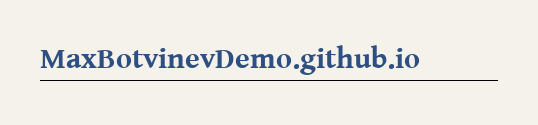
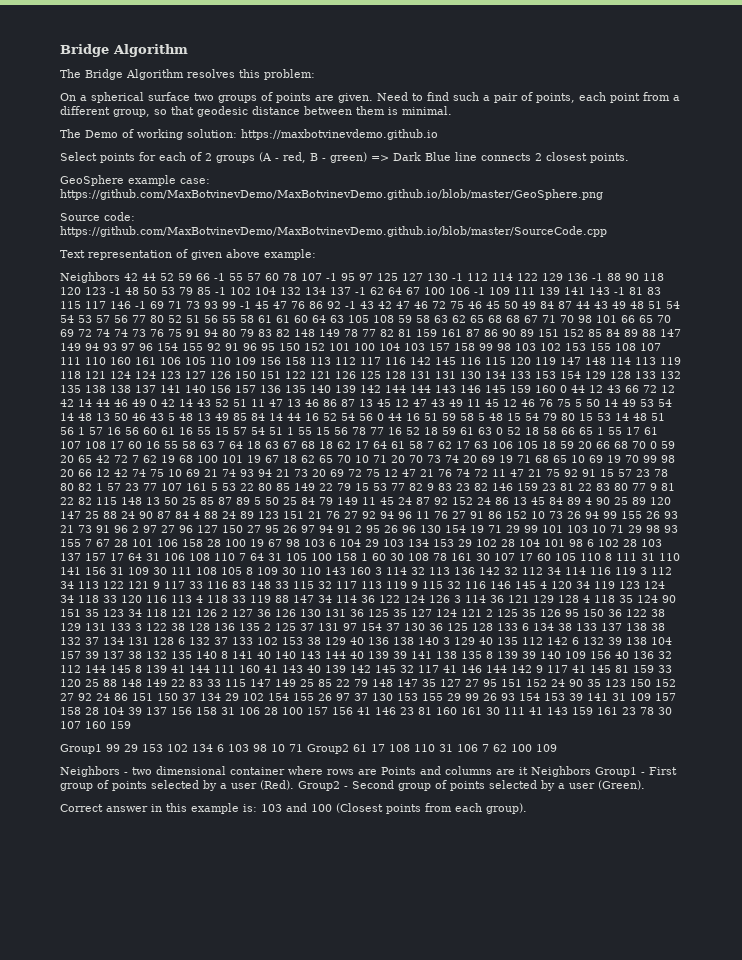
[40,45,420,75] MaxBotvinevDemo.github.io -> [60,44,188,57] [60,69,315,80] [60,92,680,103] [60,106,452,117] [60,129,438,140] [60,152,629,163] [60,175,210,186] [60,189,603,200] [60,212,135,221] [60,226,607,237] [60,249,316,260] [60,272,664,283] [60,287,661,295] [60,301,680,309] [60,315,671,323] [60,329,681,337] [60,343,661,351] [60,357,681,365] [60,371,681,379] [60,385,675,393] [60,399,672,407] [60,413,665,421] [60,427,658,435] [60,441,675,449] [60,455,675,463] [60,469,668,477] [60,483,675,491] [60,497,671,505] [60,511,678,519] [60,525,678,533] [60,539,662,547] [60,553,680,561] [60,567,672,575] [60,581,665,589] [60,595,676,603] [60,609,665,617] [60,623,665,631] [60,637,672,645] [60,651,672,659] [60,665,672,673] [60,679,676,687] [60,693,676,701] [60,707,672,715] [60,721,131,729] [60,744,557,754] [60,766,677,777] [60,780,645,791] [60,803,527,814] Bridge Algorithm // The Bridge Algorithm resolves this problem: // On a spherical surface two groups of points are given. Need to find such a pair of points, each point from a different group, so that geodesic distance between them is minimal. // The Demo of working solution: https://maxbotvinevdemo.github.io // Select points for each of 2 groups (A - red, B - green) => Dark Blue line connects 2 closest points. // GeoSphere example case: https://github.com/MaxBotvinevDemo/MaxBotvinevDemo.github.io/blob/master/GeoSphere.png // Source code: https://github.com/MaxBotvinevDemo/MaxBotvinevDemo.github.io/blob/master/SourceCode.cpp // Text representation of given above example: // Neighbors 42 44 52 59 66 -1 55 57 60 78 107 -1 95 97 125 127 130 -1 112 114 122 129 136 -1 88 90 118 120 123 -1 48 50 53 79 85 -1 102 104 132 134 137 -1 62 64 67 100 106 -1 109 111 139 141 143 -1 81 83 115 117 146 -1 69 71 73 93 99 -1 45 47 76 86 92 -1 43 42 47 46 72 75 46 45 50 49 84 87 44 43 49 48 51 54 54 53 57 56 77 80 52 51 56 55 58 61 61 60 64 63 105 108 59 58 63 62 65 68 68 67 71 70 98 101 66 65 70 69 72 74 74 73 76 75 91 94 80 79 83 82 148 149 78 77 82 81 159 161 87 86 90 89 151 152 85 84 89 88 147 149 94 93 97 96 154 155 92 91 96 95 150 152 101 100 104 103 157 158 99 98 103 102 153 155 108 107 111 110 160 161 106 105 110 109 156 158 113 112 117 116 142 145 116 115 120 119 147 148 114 113 119 118 121 124 124 123 127 126 150 151 122 121 126 125 128 131 131 130 134 133 153 154 129 128 133 132 135 138 138 137 141 140 156 157 136 135 140 139 142 144 144 143 146 145 159 160 0 44 12 43 66 72 12 42 14 44 46 49 0 42 14 43 52 51 11 47 13 46 86 87 13 45 12 47 43 49 11 45 12 46 76 75 5 50 14 49 53 54 14 48 13 50 46 43 5 48 13 49 85 84 14 44 16 52 54 56 0 44 16 51 59 58 5 48 15 54 79 80 15 53 14 48 51 56 1 57 16 56 60 61 16 55 15 57 54 51 1 55 15 56 78 77 16 52 18 59 61 63 0 52 18 58 66 65 1 55 17 61 107 108 17 60 16 55 58 63 7 64 18 63 67 68 18 62 17 64 61 58 7 62 17 63 106 105 18 59 20 66 68 70 0 59 20 65 42 72 7 62 19 68 100 101 19 67 18 62 65 70 10 71 20 70 73 74 20 69 19 71 68 65 10 69 19 70 99 98 20 66 12 42 74 75 10 69 21 74 93 94 21 73 20 69 72 75 12 47 21 76 74 72 11 47 21 75 92 91 15 57 23 78 80 82 1 57 23 77 107 161 5 53 22 80 85 149 22 79 15 53 77 82 9 83 23 82 146 159 23 81 22 83 80 77 9 81 22 82 115 148 13 50 25 85 87 89 5 50 25 84 79 149 11 45 24 87 92 152 24 86 13 45 84 89 4 90 25 89 120 147 25 88 24 90 87 84 4 88 24 89 123 151 21 76 27 92 94 96 11 76 27 91 86 152 10 73 26 94 99 155 26 93 21 73 91 96 2 97 27 96 127 150 27 95 26 97 94 91 2 95 26 96 130 154 19 71 29 99 101 103 10 71 29 98 93 155 7 67 28 101 106 158 28 100 19 67 98 103 6 104 29 103 134 153 29 102 28 104 101 98 6 102 28 103 137 157 17 64 31 106 108 110 7 64 31 105 100 158 1 60 30 108 78 161 30 107 17 60 105 110 8 111 31 110 141 156 31 109 30 111 108 105 8 109 30 110 143 160 3 114 32 113 136 142 32 112 34 114 116 119 3 112 34 113 122 121 9 117 33 116 83 148 33 115 32 117 113 119 9 115 32 116 146 145 4 120 34 119 123 124 34 118 33 120 116 113 4 118 33 119 88 147 34 114 36 122 124 126 3 114 36 121 129 128 4 118 35 124 90 151 35 123 34 118 121 126 2 127 36 126 130 131 36 125 35 127 124 121 2 125 35 126 95 150 36 122 38 129 131 133 3 122 38 128 136 135 2 125 37 131 97 154 37 130 36 125 128 133 6 134 38 133 137 138 38 132 37 134 131 128 6 132 37 133 102 153 38 129 40 136 138 140 3 129 40 135 112 142 6 132 39 138 104 157 39 137 38 132 135 140 8 141 40 140 143 144 40 139 39 141 138 135 8 139 39 140 109 156 40 136 32 112 144 145 8 139 41 144 111 160 41 143 40 139 142 145 32 117 41 146 144 142 9 117 41 145 81 159 33 120 25 88 148 149 22 83 33 115 147 149 25 85 22 79 148 147 35 127 27 95 151 152 24 90 35 123 150 152 27 92 24 86 151 150 37 134 29 102 154 155 26 97 37 130 153 155 29 99 26 93 154 153 39 141 31 109 157 158 28 104 39 137 156 158 31 106 28 100 157 156 41 146 23 81 160 161 30 111 41 143 159 161 23 78 30 107 160 159 // Group1 99 29 153 102 134 6 103 98 10 71 Group2 61 17 108 110 31 106 7 62 100 109 // Neighbors - two dimensional container where rows are Points and columns are it Neighbors Group1 - First group of points selected by a user (Red). Group2 - Second group of points selected by a user (Green). // Correct answer in this example is: 103 and 100 (Closest points from each group).

